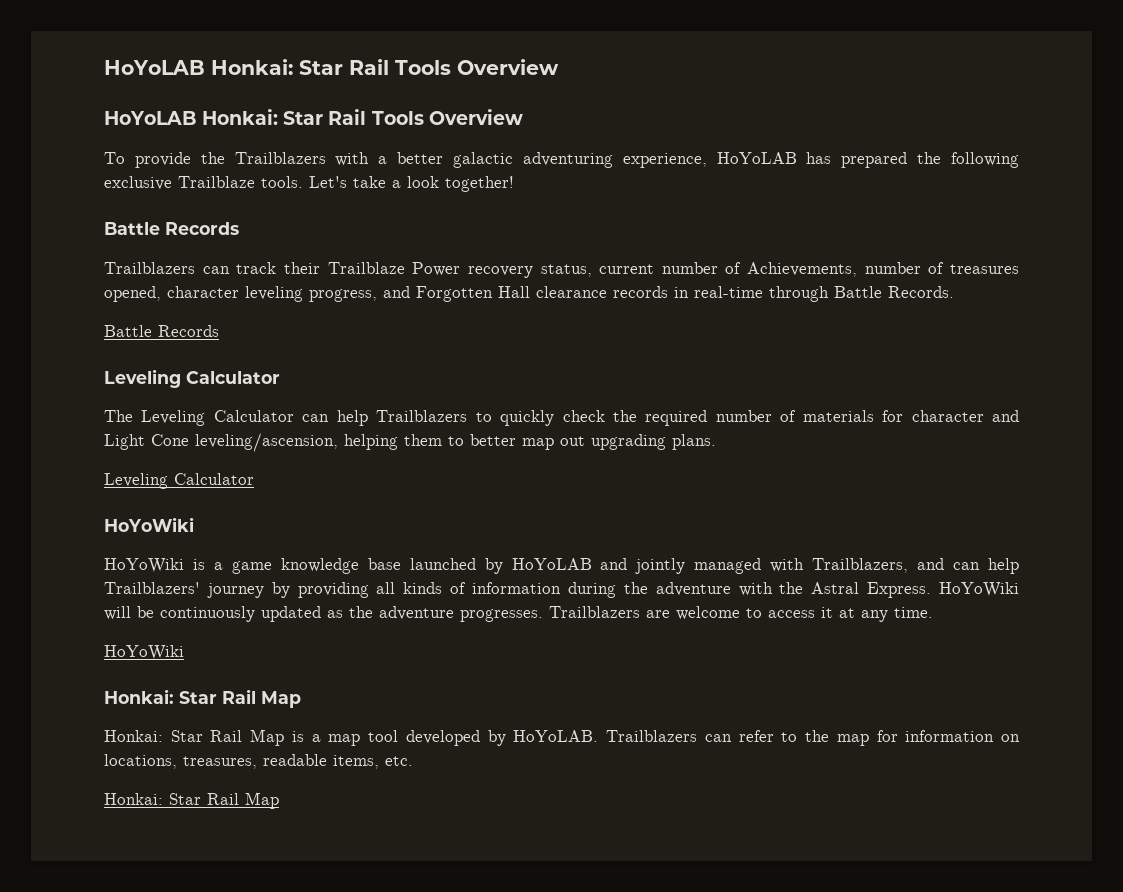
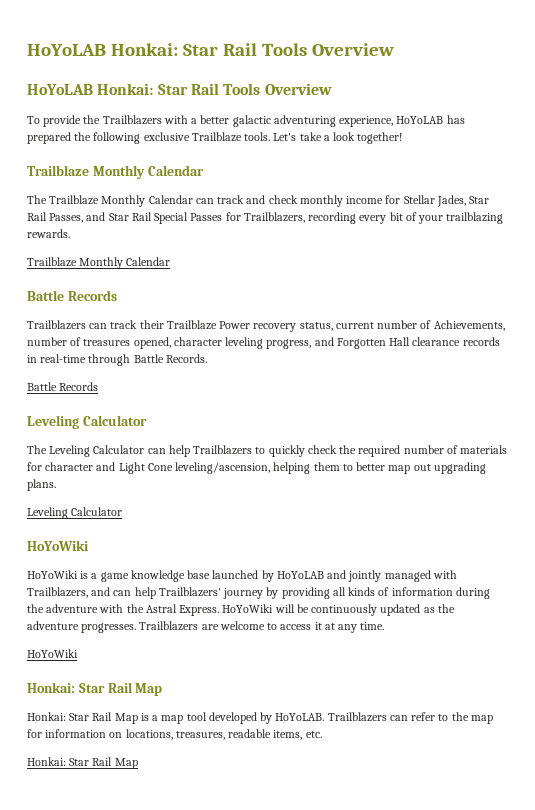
(514, 184) none -> [27,165,204,179] [27,195,490,207] [27,212,504,224] [27,229,70,238] [27,257,171,269] // Trailblaze Monthly Calendar // The Trailblaze Monthly Calendar can track and check monthly income for Stellar Jades, Star Rail Passes, and Star Rail Special Passes for Trailblazers, recording every bit of your trailblazing rewards. // Trailblaze Monthly Calendar

